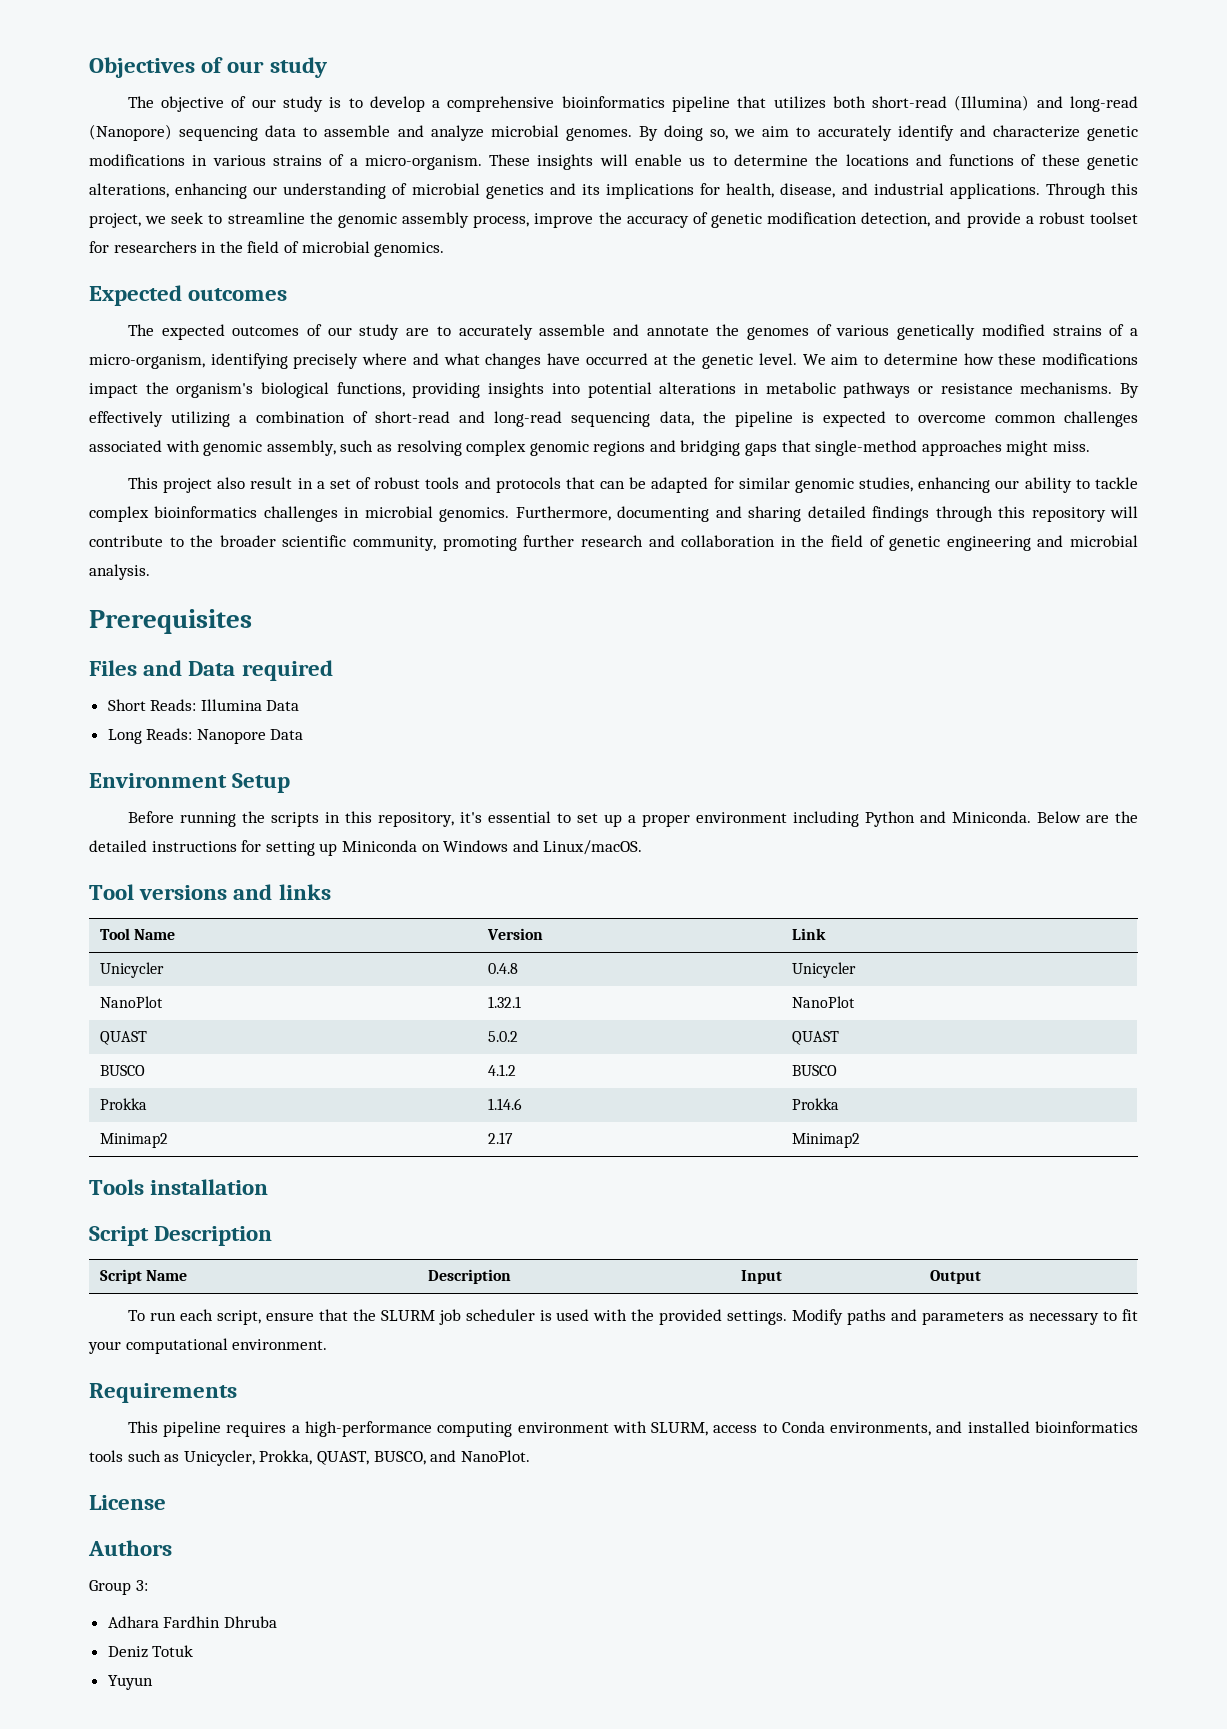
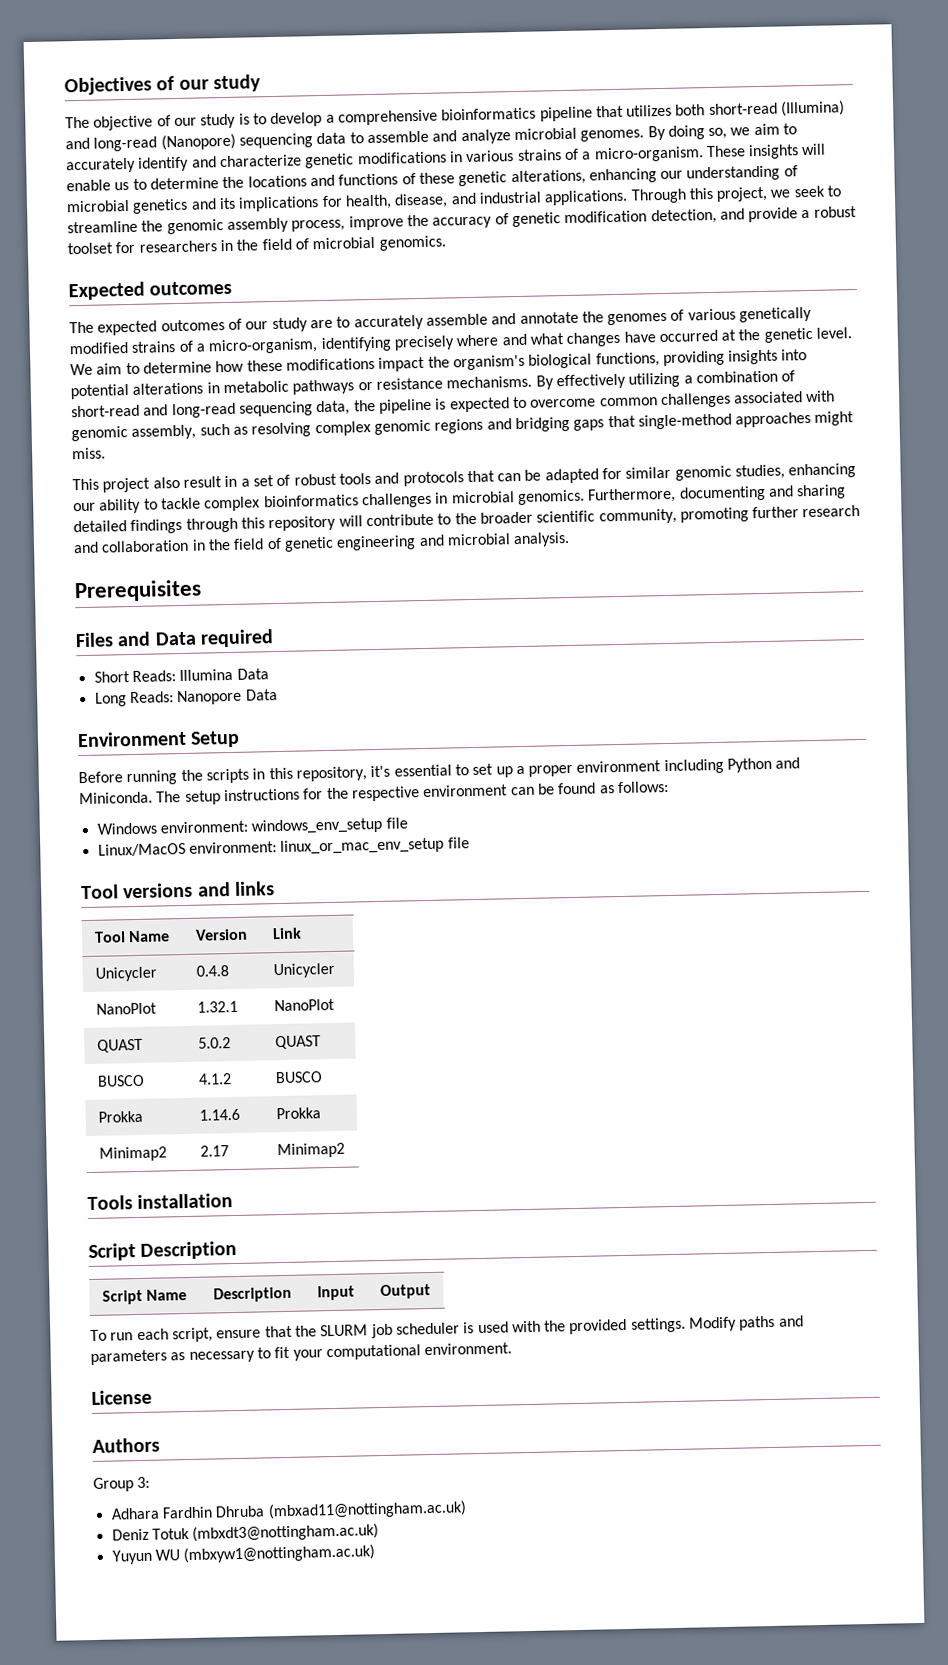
[1036,811,1138,823] [89,840,643,856] Below are the detailed instructions for setting up Miniconda on Windows and Linux/macOS. -> [156,780,669,805] [96,817,408,835] [97,837,470,857] The setup instructions for the respective environment can be found as follows: // Windows environment: windows_env_setup file // Linux/MacOS environment: linux_or_mac_env_setup file
[89,1383,237,1403] [127,1421,1139,1437] [89,1450,530,1466] // Requirements // This pipeline requires a high-performance computing environment with SLURM, access to Conda environments, and installed bioinformatics tools such as Unicycler, Prokka, QUAST, BUSCO, and NanoPlot. -> (513, 1349) none
(277, 1622) none -> [267,1500,467,1520] (mbxad11@nottingham.ac.uk)
(194, 1651) none -> [192,1523,380,1542] (mbxdt3@nottingham.ac.uk)
(153, 1682) none -> [154,1544,376,1564] WU (mbxyw1@nottingham.ac.uk)

